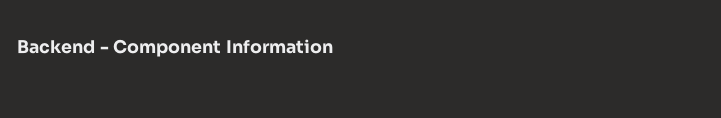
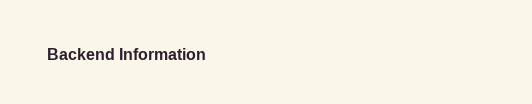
[99,39,222,57] - Component -> (115, 54) none

